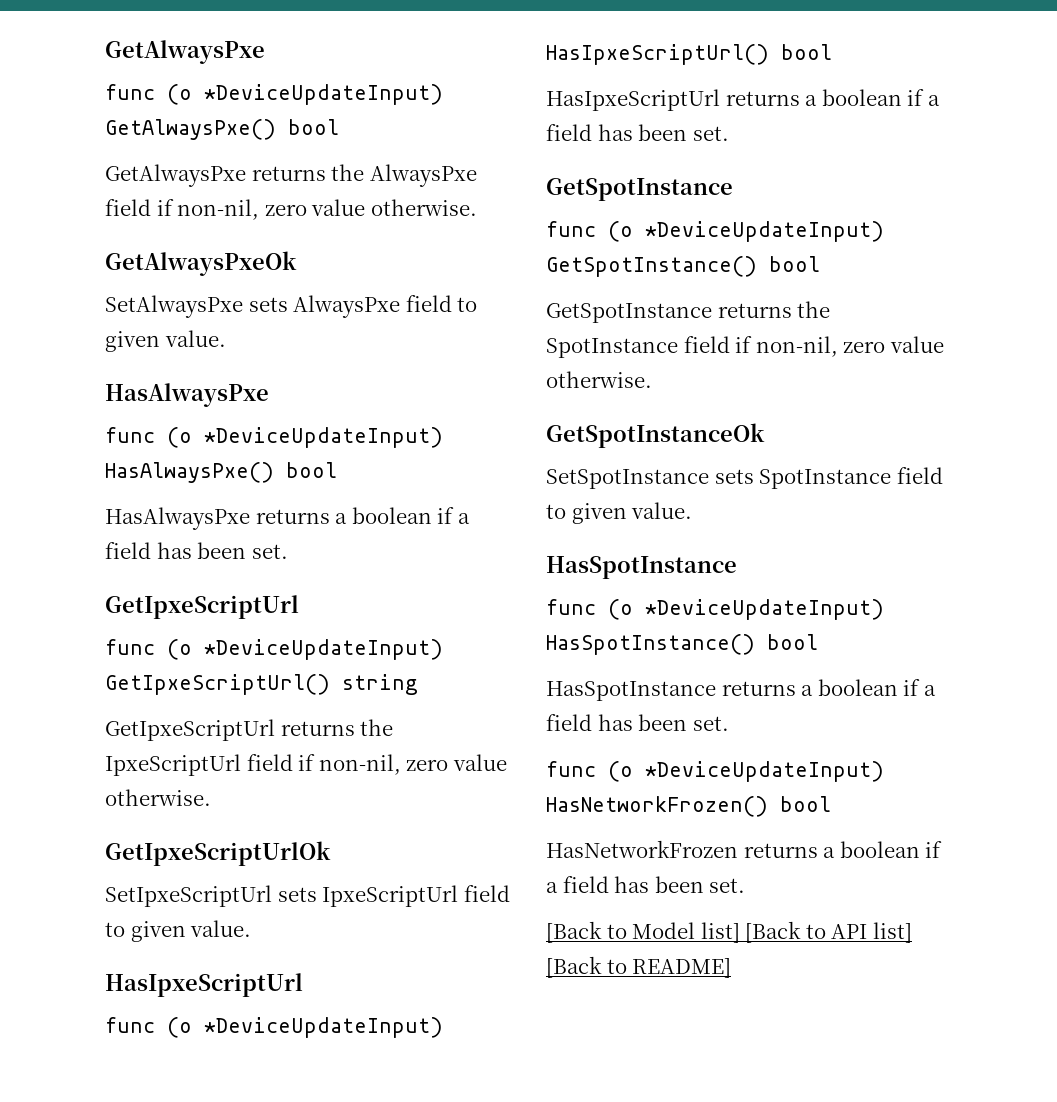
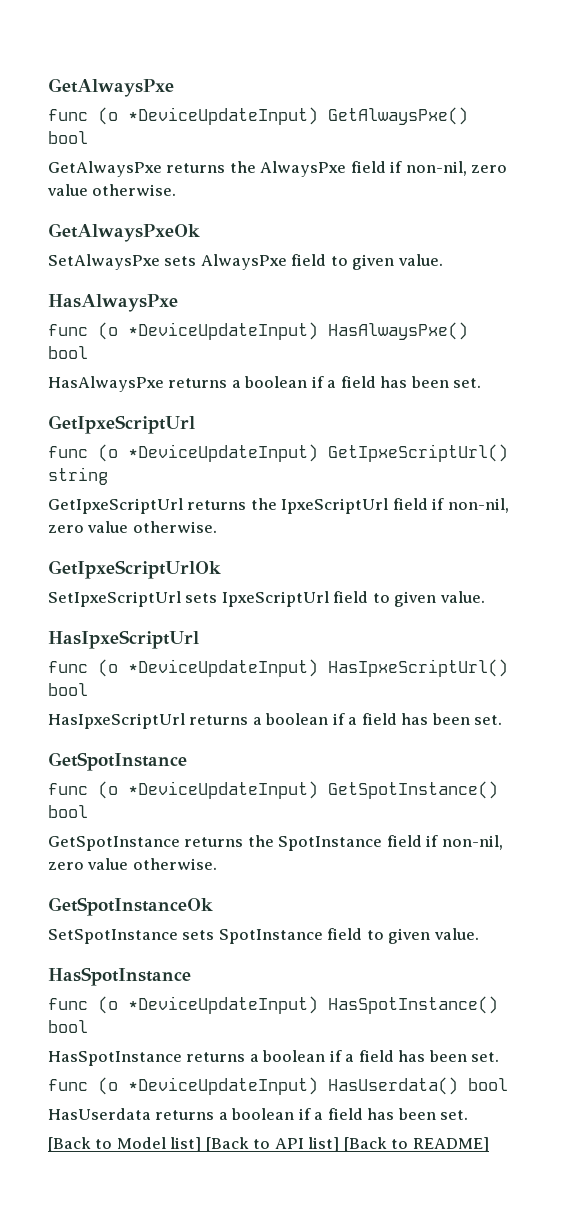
[546,796,831,817] [546,840,738,858] HasNetworkFrozen() bool // HasNetworkFrozen -> [328,1077,508,1095] [48,1108,151,1120] HasUserdata() bool // HasUserdata

